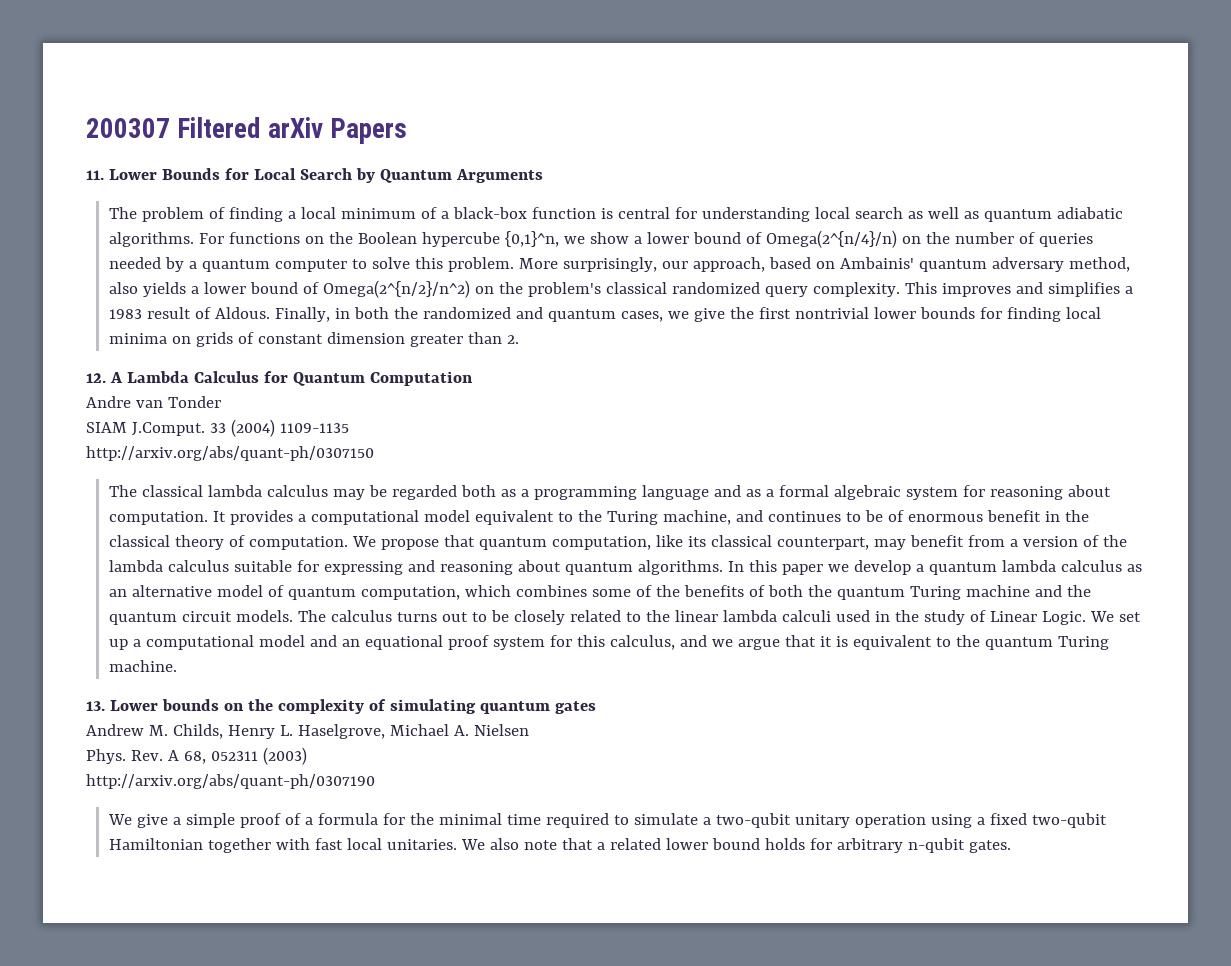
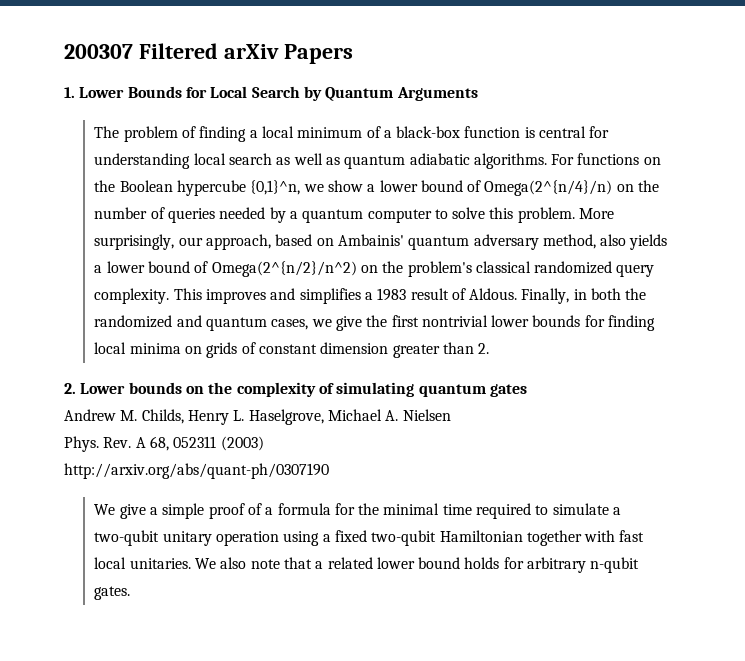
[86,170,104,180] 11. -> [64,87,75,98] 1.
[86,371,473,386] [86,396,221,408] [86,419,349,437] [86,446,374,461] [109,485,1112,500] [109,510,1090,525] [109,535,1128,550] [109,560,1143,575] [109,585,1092,600] [109,610,1142,625] [109,635,1110,650] [109,660,178,672] [86,701,105,711] 12. A Lambda Calculus for Quantum Computation // Andre van Tonder // SIAM J.Comput. 33 (2004) 1109-1135 // http://arxiv.org/abs/quant-ph/0307150 // The classical lambda calculus may be regarded both as a programming language and as a formal algebraic system for reasoning about computation. It provides a computational model equivalent to the Turing machine, and continues to be of enormous benefit in the classical theory of computation. We propose that quantum computation, like its classical counterpart, may benefit from a version of the lambda calculus suitable for expressing and reasoning about quantum algorithms. In this paper we develop a quantum lambda calculus as an alternative model of quantum computation, which combines some of the benefits of both the quantum Turing machine and the quantum circuit models. The calculus turns out to be closely related to the linear lambda calculi used in the study of Linear Logic. We set up a computational model and an equational proof system for this calculus, and we argue that it is equivalent to the quantum Turing machine. // 13. -> [64,383,76,394] 2.

